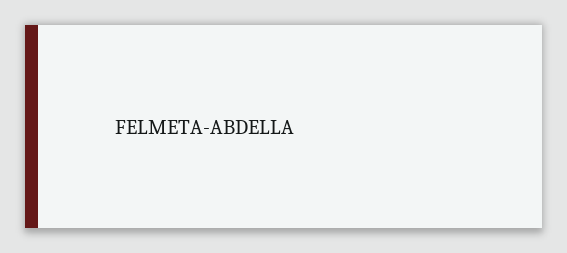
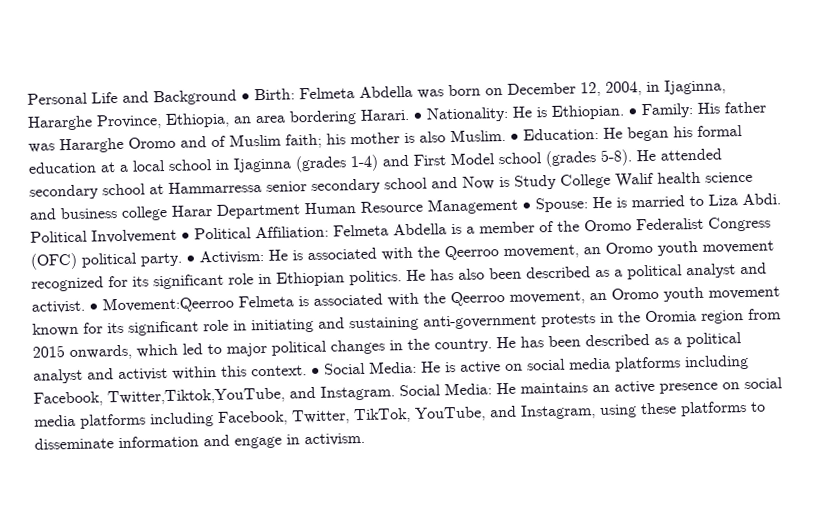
[115,120,294,134] FELMETA-ABDELLA -> [27,79,726,106] [27,101,766,131] [28,125,743,154] [28,148,722,174] [29,171,753,200] [29,193,781,221] [30,216,771,244] [30,240,774,270] [31,262,767,292] [31,286,780,314] [32,308,782,337] [32,332,742,361] [33,354,749,384] [33,377,783,407] [34,401,766,429] [34,432,365,450] Personal Life and Background • Birth: Felmeta Abdella was born on December 12, 2004, in Ijaginna, Hararghe Province, Ethiopia, an area bordering Harari. • Nationality: He is Ethiopian. • Family: His father was Hararghe Oromo and of Muslim faith; his mother is also Muslim. • Education: He began his formal education at a local school in Ijaginna (grades 1-4) and First Model school (grades 5-8). He attended secondary school at Hammarressa senior secondary school and Now is Study College Walif health science and business college Harar Department Human Resource Management • Spouse: He is married to Liza Abdi. Political Involvement • Political Affiliation: Felmeta Abdella is a member of the Oromo Federalist Congress (OFC) political party. • Activism: He is associated with the Qeerroo movement, an Oromo youth movement recognized for its significant role in Ethiopian politics. He has also been described as a political analyst and activist. • Movement:Qeerroo Felmeta is associated with the Qeerroo movement, an Oromo youth movement known for its significant role in initiating and sustaining anti-government protests in the Oromia region from 2015 onwards, which led to major political changes in the country. He has been described as a political analyst and activist within this context. • Social Media: He is active on social media platforms including Facebook, Twitter,Tiktok,YouTube, and Instagram. Social Media: He maintains an active presence on social media platforms including Facebook, Twitter, TikTok, YouTube, and Instagram, using these platforms to disseminate information and engage in activism.

